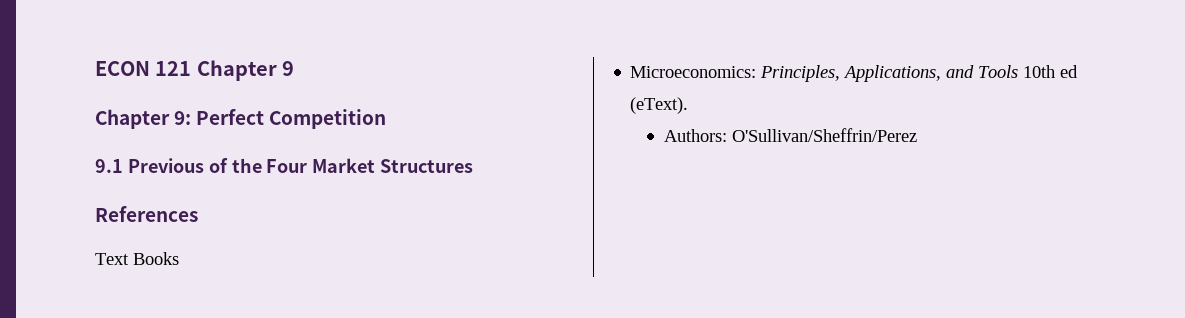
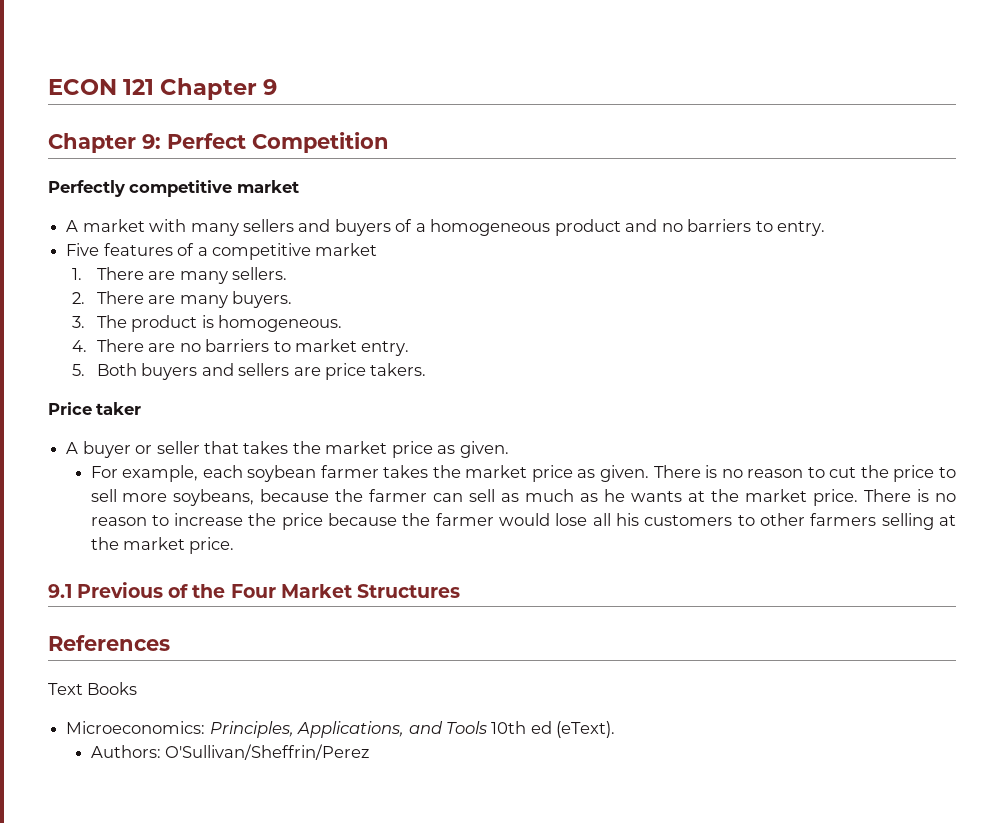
(387, 119) none -> [48,180,299,197] [66,219,825,236] [66,243,378,260] [72,267,288,284] [72,291,293,308] [72,315,343,332] [72,339,410,356] [72,363,427,380] [48,402,142,415] [66,441,509,458] [90,465,957,482] [90,489,957,506] [90,513,957,530] [90,537,235,554] // Perfectly competitive market // A market with many sellers and buyers of a homogeneous product and no barriers to entry. // Five features of a competitive market // 1. There are many sellers. // 2. There are many buyers. // 3. The product is homogeneous. // 4. There are no barriers to market entry. // 5. Both buyers and sellers are price takers. // Price taker // A buyer or seller that takes the market price as given. // For example, each soybean farmer takes the market price as given. There is no reason to cut the price to sell more soybeans, because the farmer can sell as much as he wants at the market price. There is no reason to increase the price because the farmer would lose all his customers to other farmers selling at the market price.

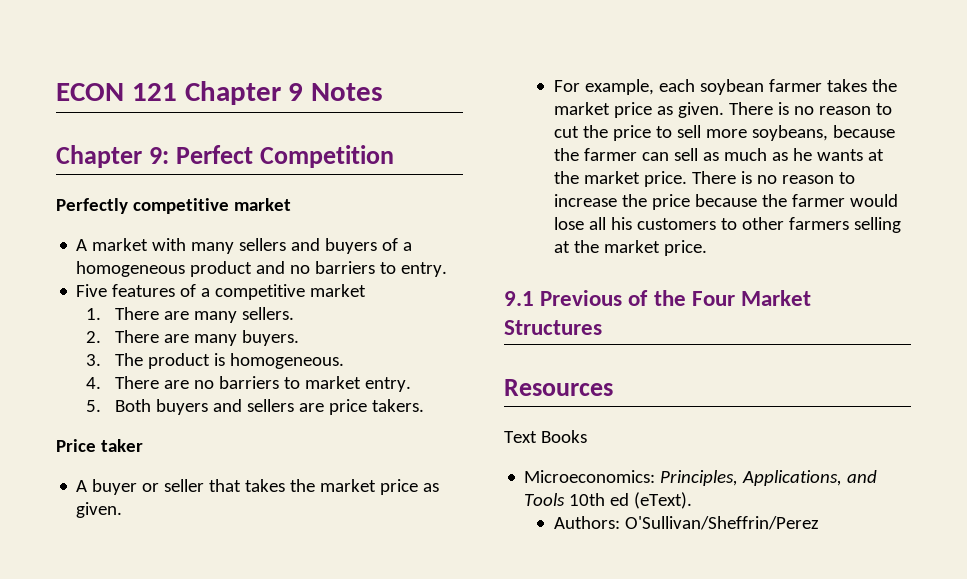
(278, 87) none -> [311,83,384,101] Notes
[48,635,170,651] References -> [504,379,613,396] Resources

